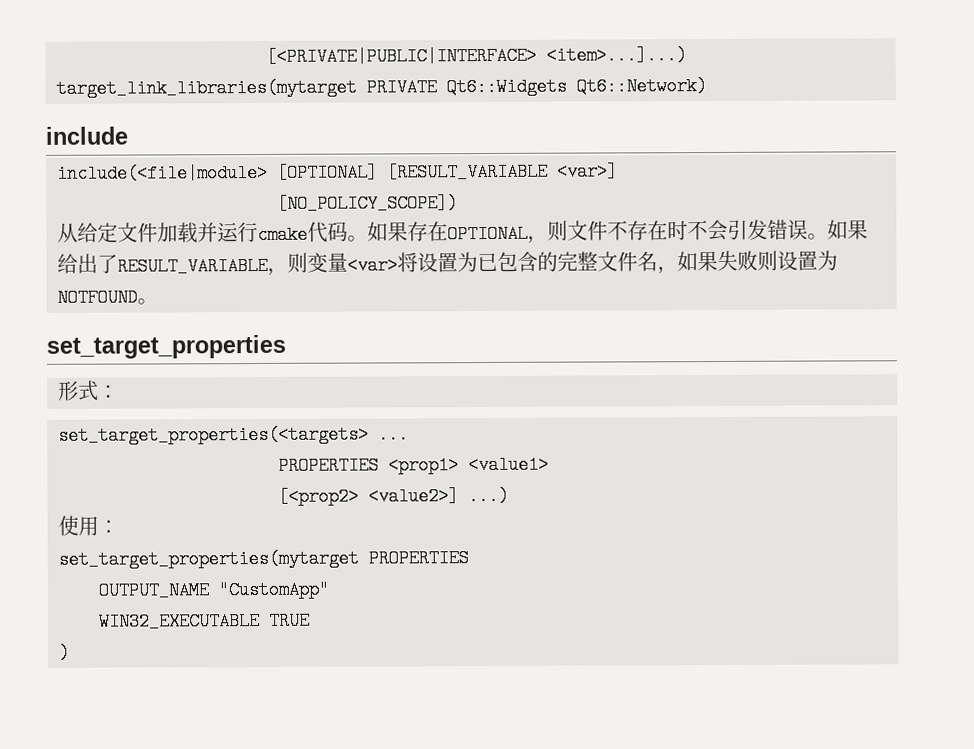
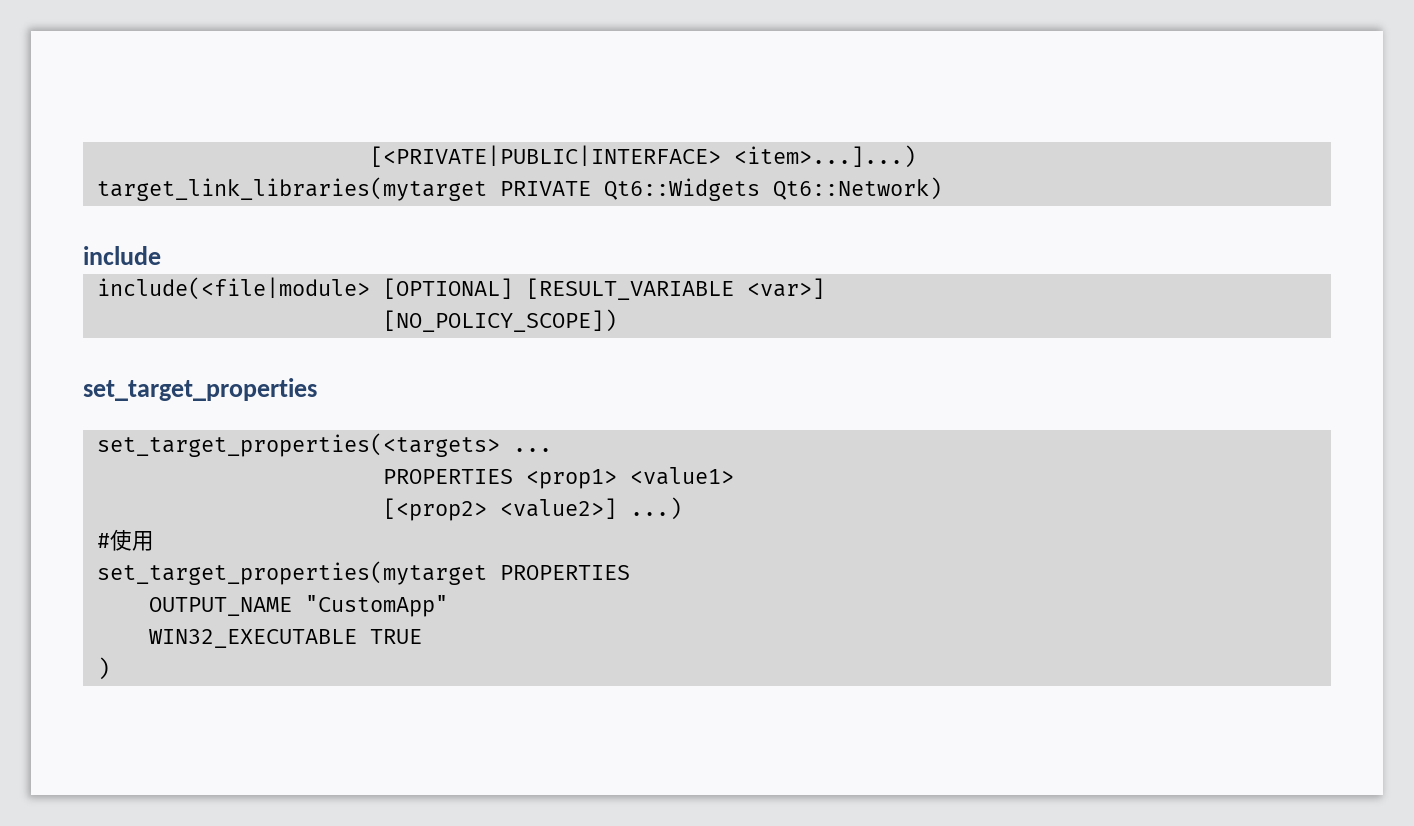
[56,219,868,245] [56,250,838,276] [56,288,158,307] // 从给定文件加载并运行cmake代码。如果存在OPTIONAL，则文件不存在时不会引发错误。如果给出了RESULT_VARIABLE，则变量<var>将设置为已包含的完整文件名，如果失败则设置为NOTFOUND。 -> (617, 320) none
[57,380,119,401] // 形式： -> (317, 389) none
(509, 496) none -> [96,533,110,548] #
[97,519,119,534] ： -> (154, 541) none

